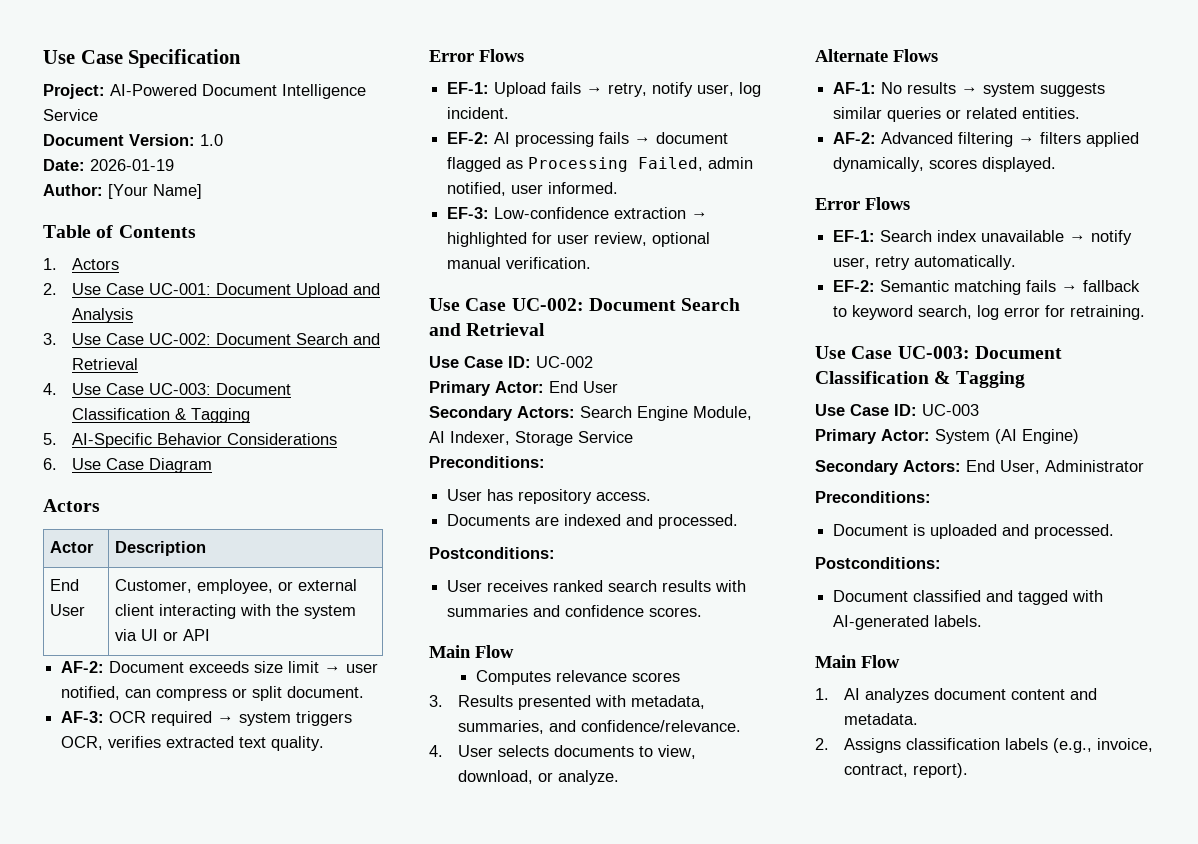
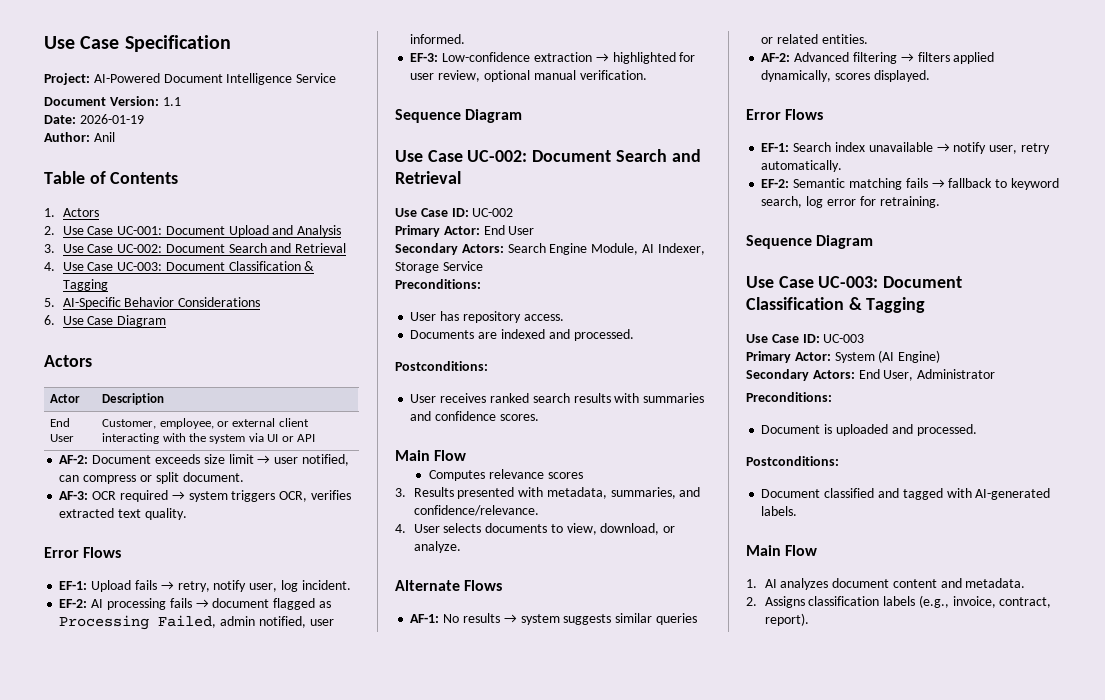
[200,134,223,146] 1.0 -> [162,97,181,106] 1.1
[108,184,202,199] [Your Name] -> [93,132,115,142] Anil
(592, 263) none -> [395,109,523,123] // Sequence Diagram
(1146, 312) none -> [746,235,874,249] // Sequence Diagram

